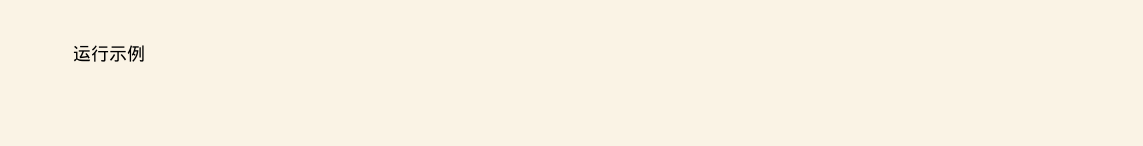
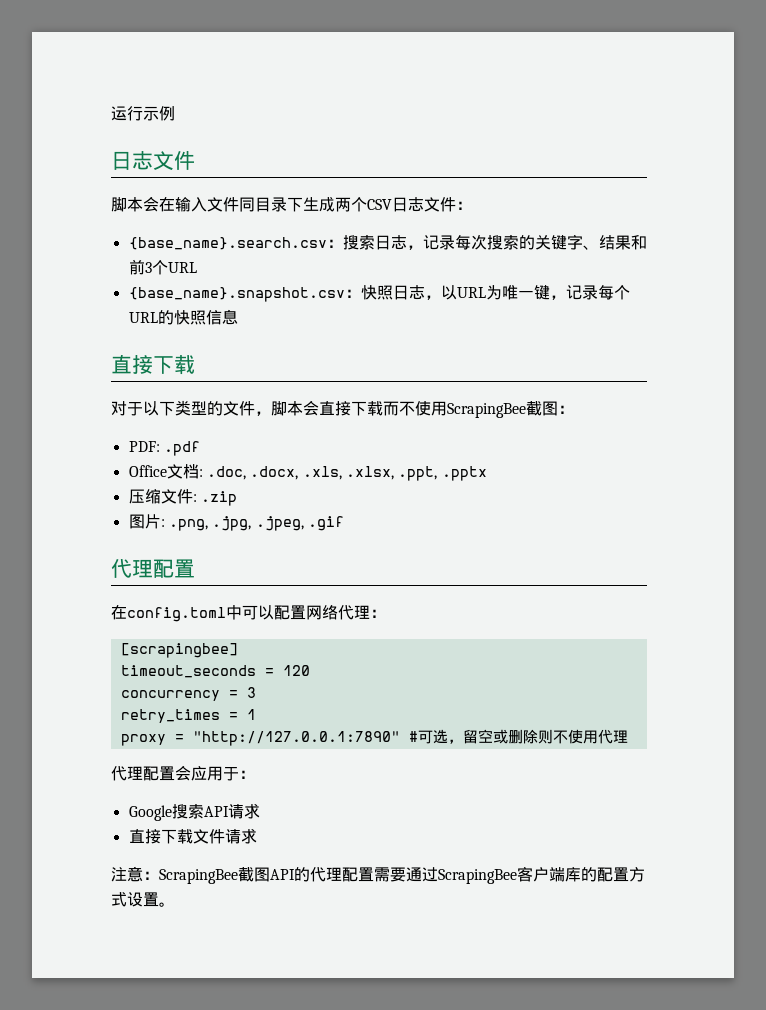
(145, 53) none -> [111,151,195,171] [111,196,472,212] [128,234,647,250] [128,259,197,275] [128,285,630,302] [128,309,238,325] [111,355,195,375] [111,400,574,418] [128,441,200,456] [128,464,487,481] [128,489,237,506] [128,514,344,531] [111,559,195,578] [111,605,386,622] [120,643,238,658] [120,665,310,678] [120,687,256,701] [120,709,256,723] [120,729,628,746] [111,765,255,781] [128,803,260,821] [128,828,257,844] [111,866,645,884] [111,892,175,907] // 日志文件 // 脚本会在输入文件同目录下生成两个CSV日志文件： // {base_name}.search.csv：搜索日志，记录每次搜索的关键字、结果和前3个URL // {base_name}.snapshot.csv：快照日志，以URL为唯一键，记录每个URL的快照信息 // 直接下载 // 对于以下类型的文件，脚本会直接下载而不使用ScrapingBee截图： // PDF: .pdf // Office文档: .doc, .docx, .xls, .xlsx, .ppt, .pptx // 压缩文件: .zip // 图片: .png, .jpg, .jpeg, .gif // 代理配置 // 在config.toml中可以配置网络代理： // [scrapingbee] // timeout_seconds = 120 // concurrency = 3 // retry_times = 1 // proxy = "http://127.0.0.1:7890" #可选，留空或删除则不使用代理 // 代理配置会应用于： // Google搜索API请求 // 直接下载文件请求 // 注意：ScrapingBee截图API的代理配置需要通过ScrapingBee客户端库的配置方式设置。

